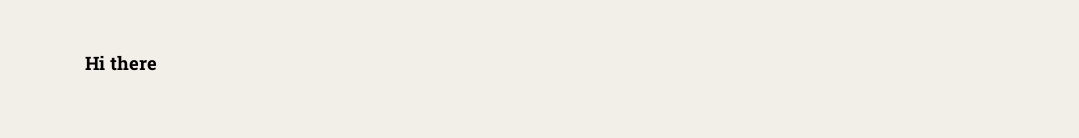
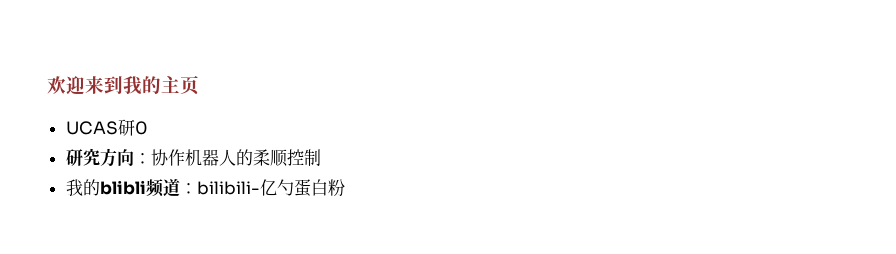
[85,55,157,71] Hi there -> [47,75,199,95] [65,119,148,136] [65,148,321,167] [65,178,345,197] 欢迎来到我的主页 // UCAS研0 // 研究方向：协作机器人的柔顺控制 // 我的blibli频道：bilibili-亿勺蛋白粉

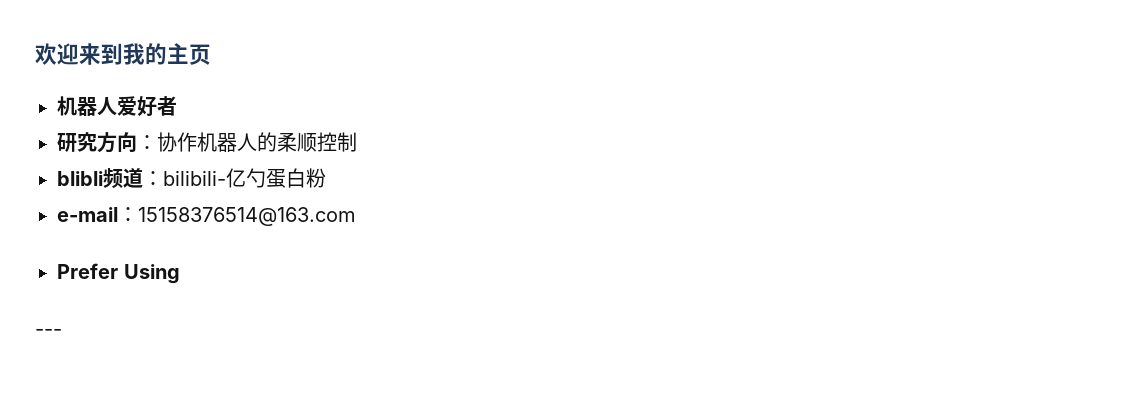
[65,119,148,136] UCAS研0 -> [57,96,177,117] 机器人爱好者
[65,179,100,196] 我的 -> (357, 142) none
(345, 188) none -> [57,207,356,226] [57,263,180,284] [35,329,62,336] // e-mail：15158376514@163.com // Prefer Using // ---

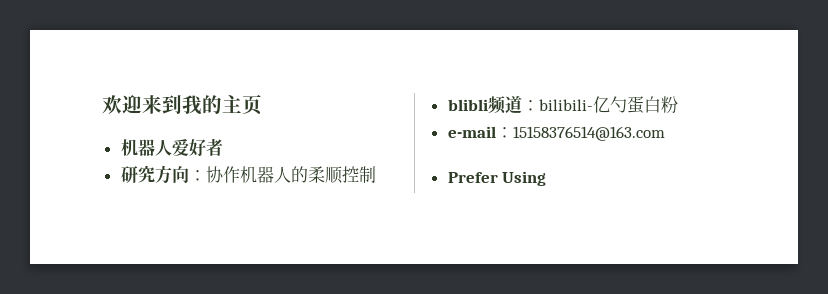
[35,329,62,336] // --- -> (547, 178) none

